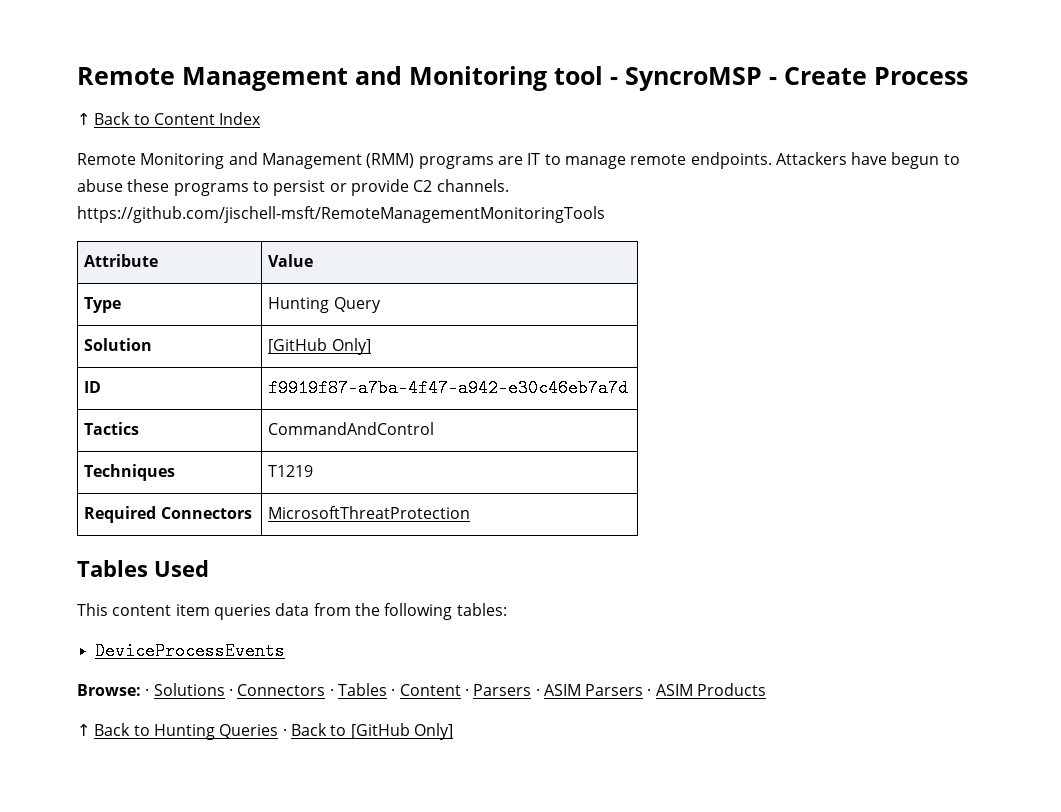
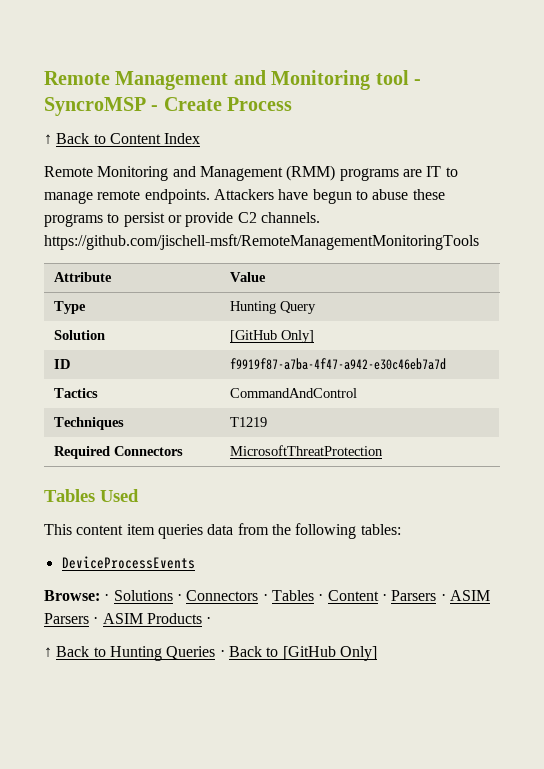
(767, 689) none -> [206,616,212,624] ·

